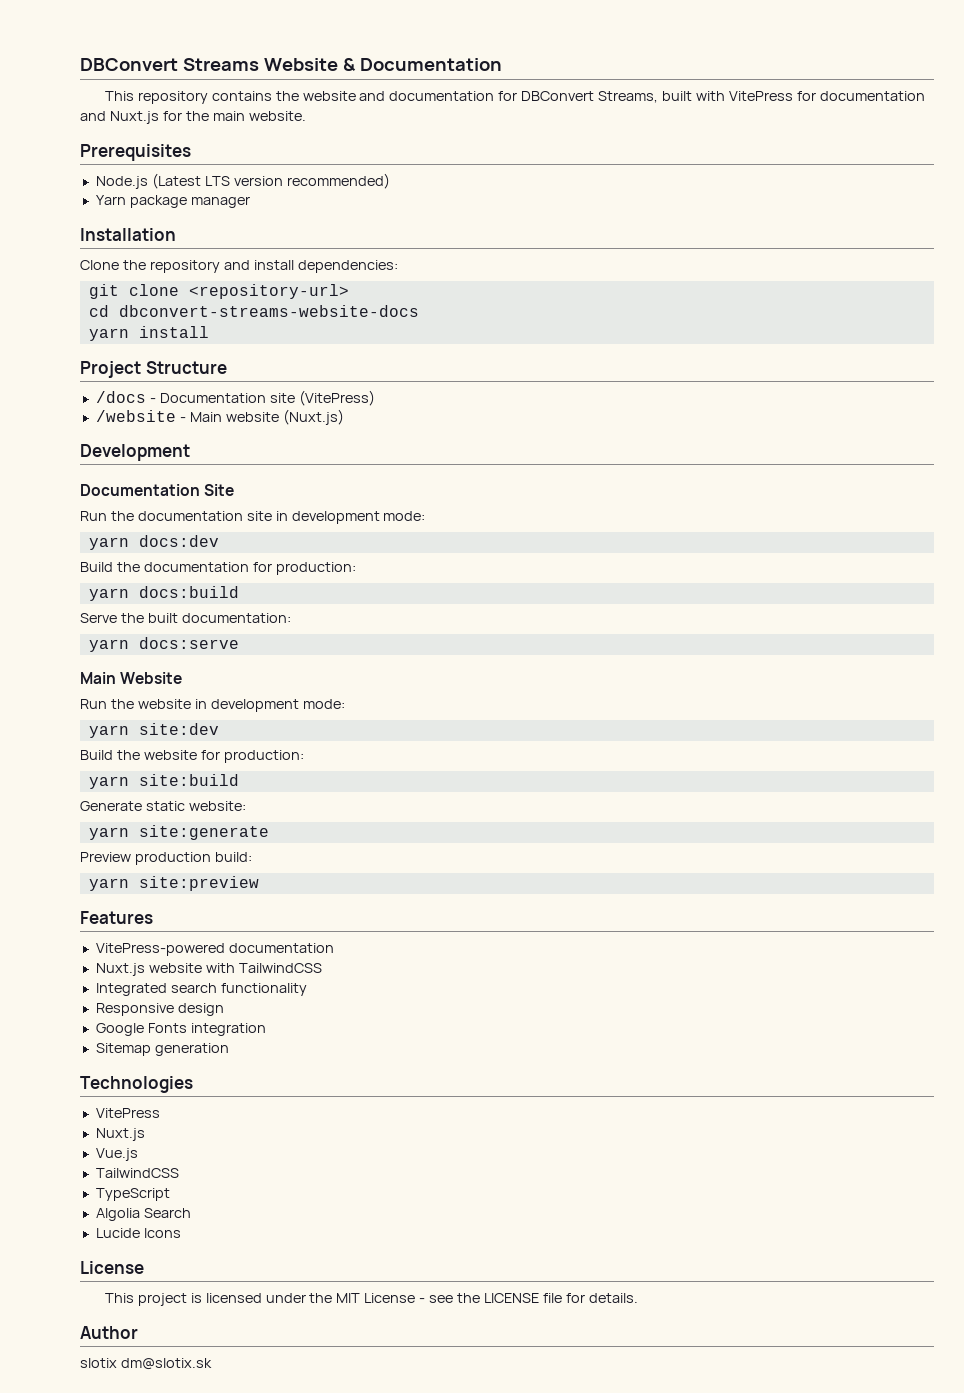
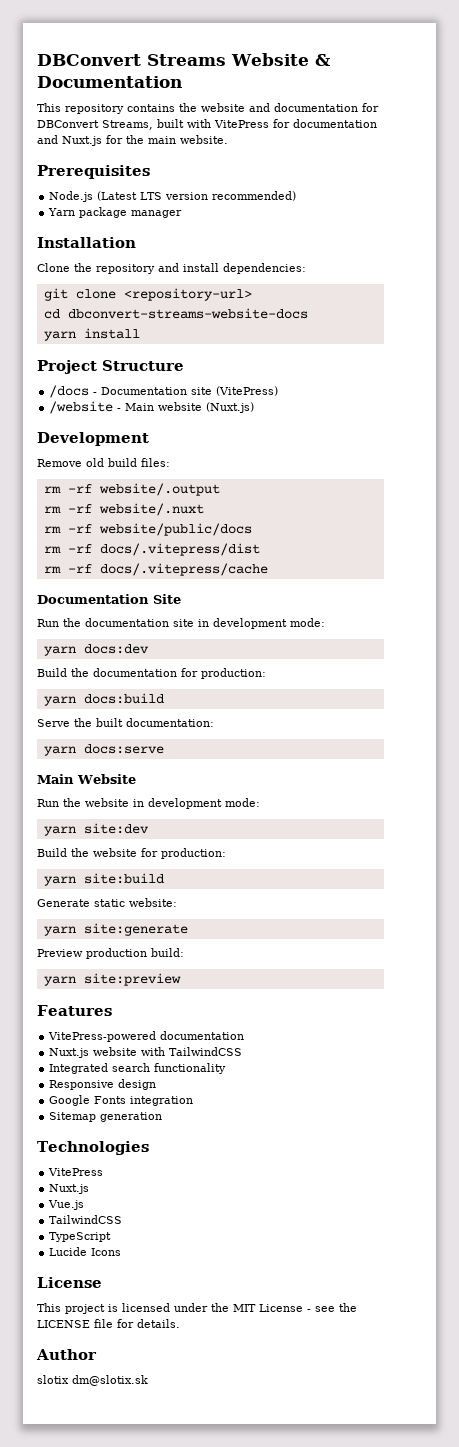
(190, 452) none -> [37,458,170,467] [43,483,220,496] [43,503,204,516] [43,523,252,536] [43,543,260,556] [43,563,268,576] // Remove old build files: // rm -rf website/.output // rm -rf website/.nuxt // rm -rf website/public/docs // rm -rf docs/.vitepress/dist // rm -rf docs/.vitepress/cache
[95,1208,191,1221] // Algolia Search -> (112, 1237) none

